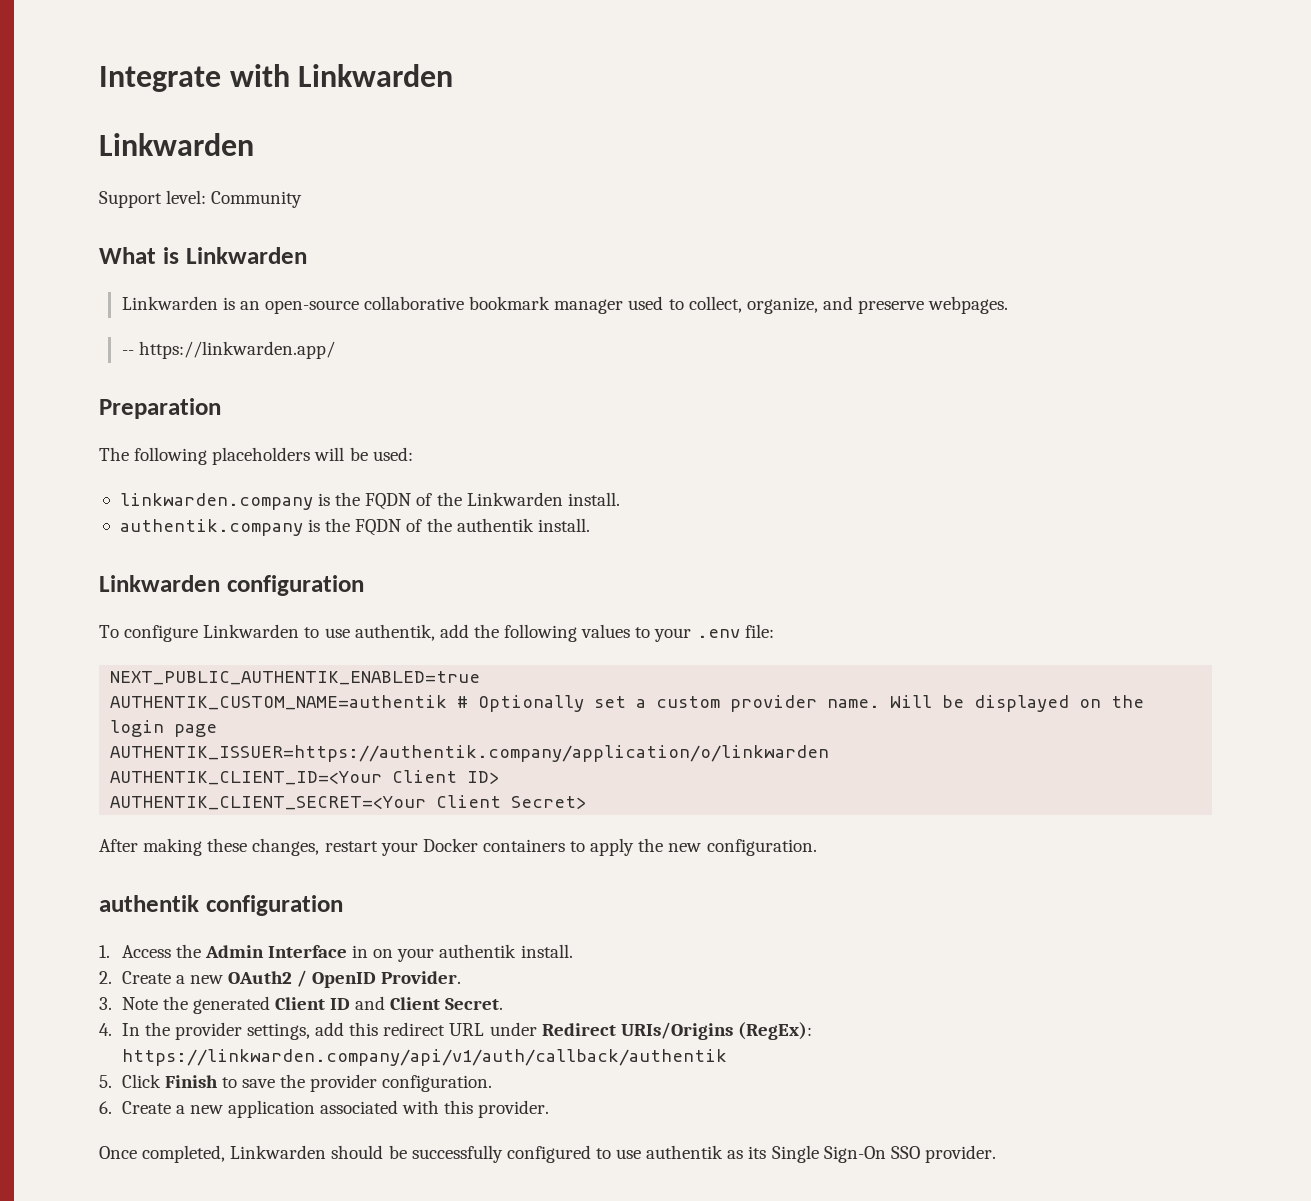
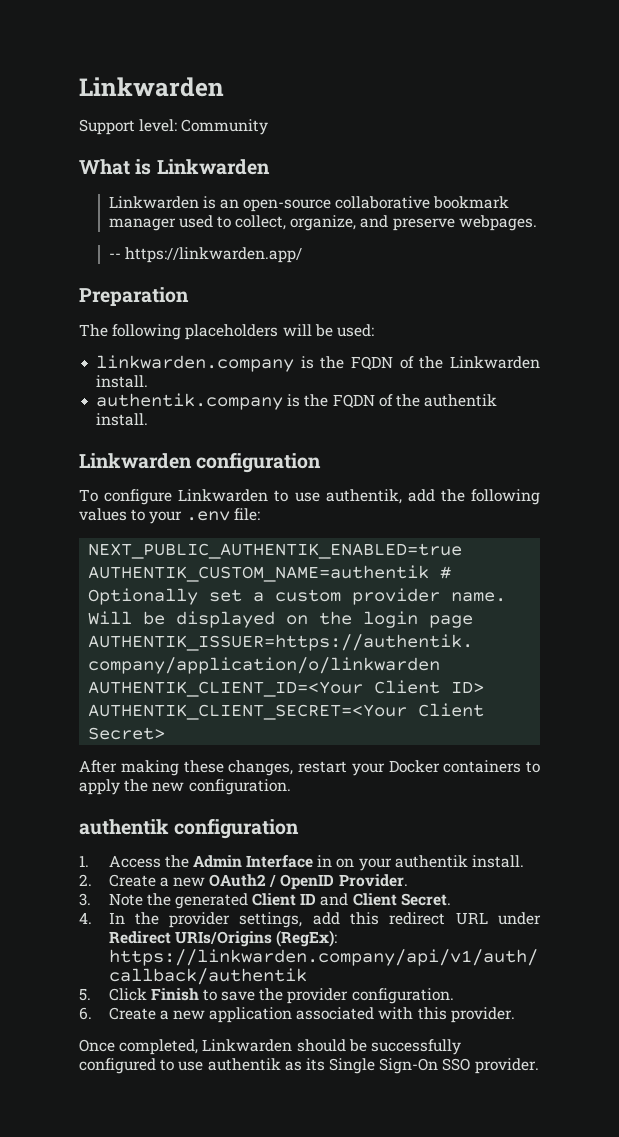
[99,64,454,92] Integrate with Linkwarden // -> (79, 87) none

